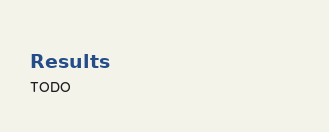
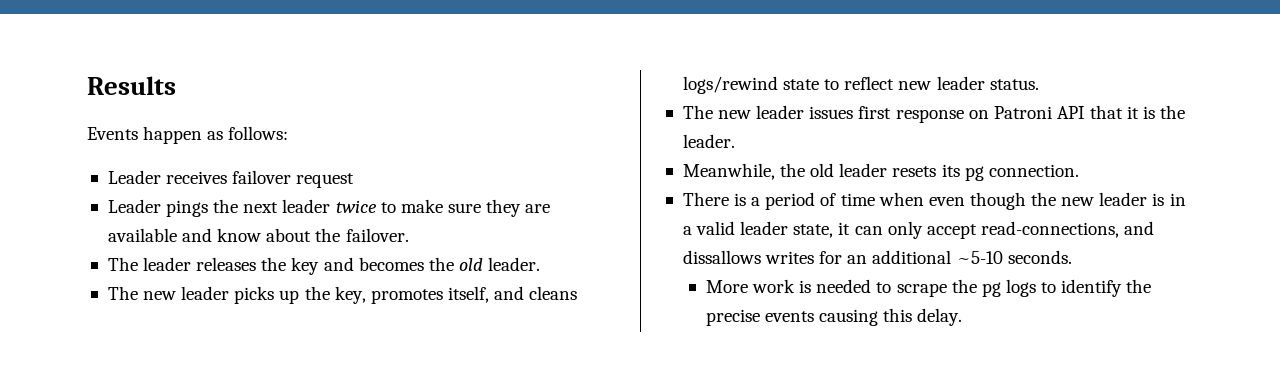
[30,82,71,92] TODO -> [87,126,289,144] [107,170,355,188] [107,199,551,217] [107,228,409,242] [107,257,541,275] [107,286,578,304] [682,76,1039,94] [682,105,1186,123] [682,134,735,148] [682,163,1079,181] [682,192,1186,210] [682,221,1155,239] [682,250,1072,264] [705,279,1152,297] [705,308,963,326] Events happen as follows: // Leader receives failover request // Leader pings the next leader twice to make sure they are available and know about the failover. // The leader releases the key and becomes the old leader. // The new leader picks up the key, promotes itself, and cleans logs/rewind state to reflect new leader status. // The new leader issues first response on Patroni API that it is the leader. // Meanwhile, the old leader resets its pg connection. // There is a period of time when even though the new leader is in a valid leader state, it can only accept read-connections, and dissallows writes for an additional ~5-10 seconds. // More work is needed to scrape the pg logs to identify the precise events causing this delay.

